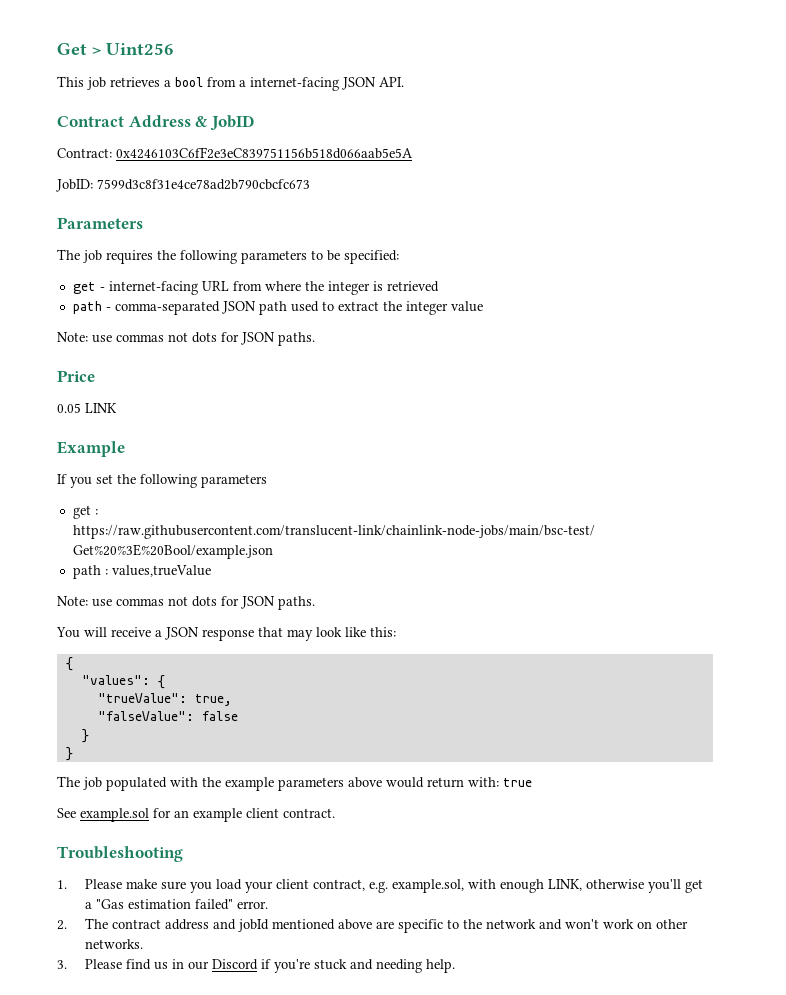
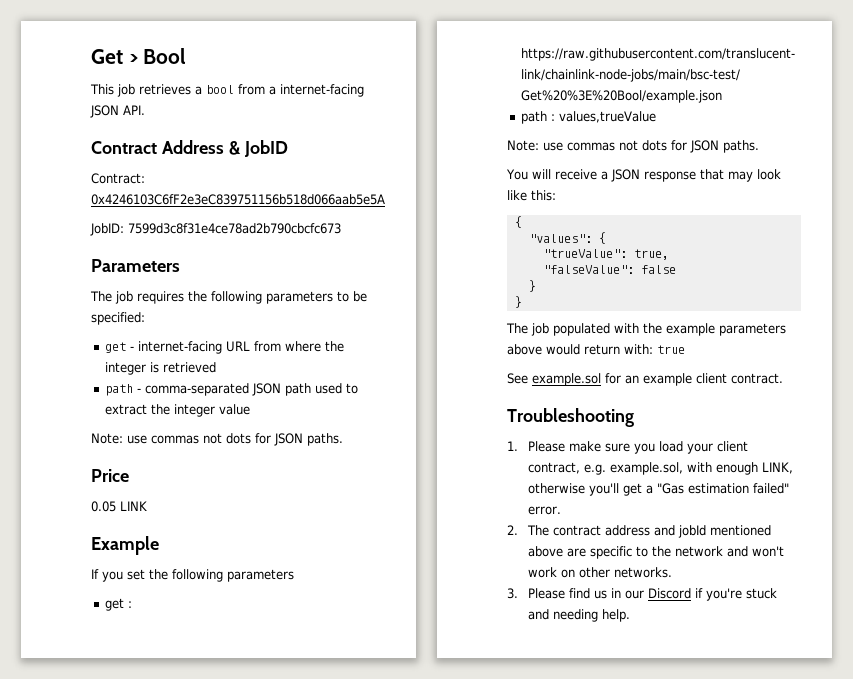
[106,43,174,55] Uint256 -> [143,48,187,64] Bool

